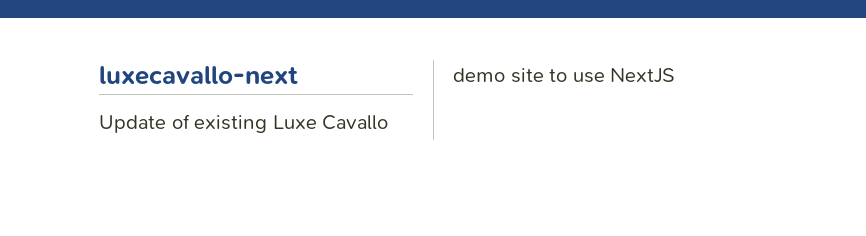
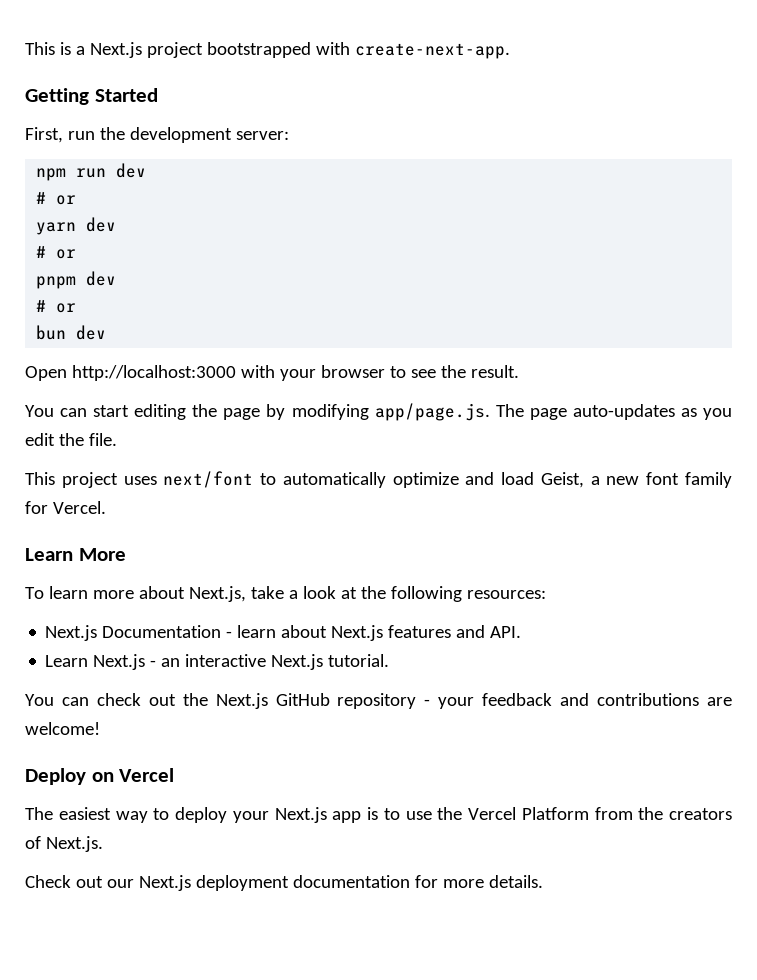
[99,66,298,85] [99,114,389,133] [453,68,676,83] luxecavallo-next // Update of existing Luxe Cavallo demo site to use NextJS -> [25,42,510,59] [25,88,158,105] [25,127,289,143] [36,163,147,181] [36,192,77,205] [36,217,117,235] [36,246,77,259] [36,271,117,289] [36,300,77,313] [36,325,107,340] [25,365,519,381] [25,403,733,421] [25,433,117,446] [25,471,732,488] [25,501,106,514] [25,548,126,561] [25,586,546,602] [45,625,522,641] [45,654,390,670] [25,693,732,709] [25,722,100,735] [25,768,175,785] [25,807,732,823] [25,836,103,852] [25,875,543,891] This is a Next.js project bootstrapped with create-next-app. // Getting Started // First, run the development server: // npm run dev // # or // yarn dev // # or // pnpm dev // # or // bun dev // Open http://localhost:3000 with your browser to see the result. // You can start editing the page by modifying app/page.js. The page auto-updates as you edit the file. // This project uses next/font to automatically optimize and load Geist, a new font family for Vercel. // Learn More // To learn more about Next.js, take a look at the following resources: // Next.js Documentation - learn about Next.js features and API. // Learn Next.js - an interactive Next.js tutorial. // You can check out the Next.js GitHub repository - your feedback and contributions are welcome! // Deploy on Vercel // The easiest way to deploy your Next.js app is to use the Vercel Platform from the creators of Next.js. // Check out our Next.js deployment documentation for more details.

